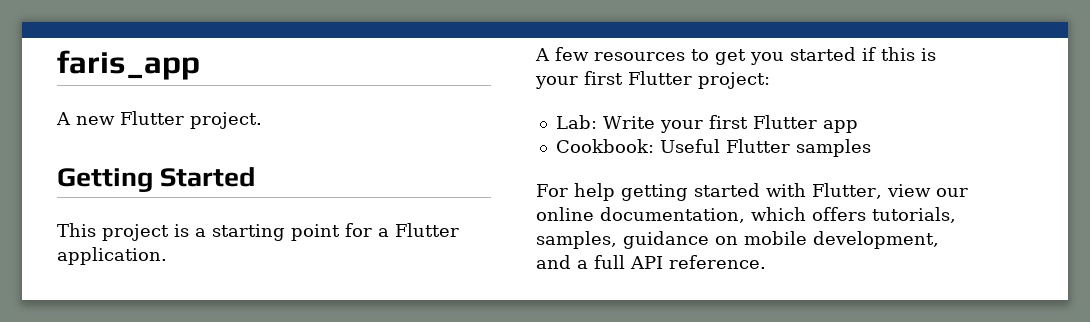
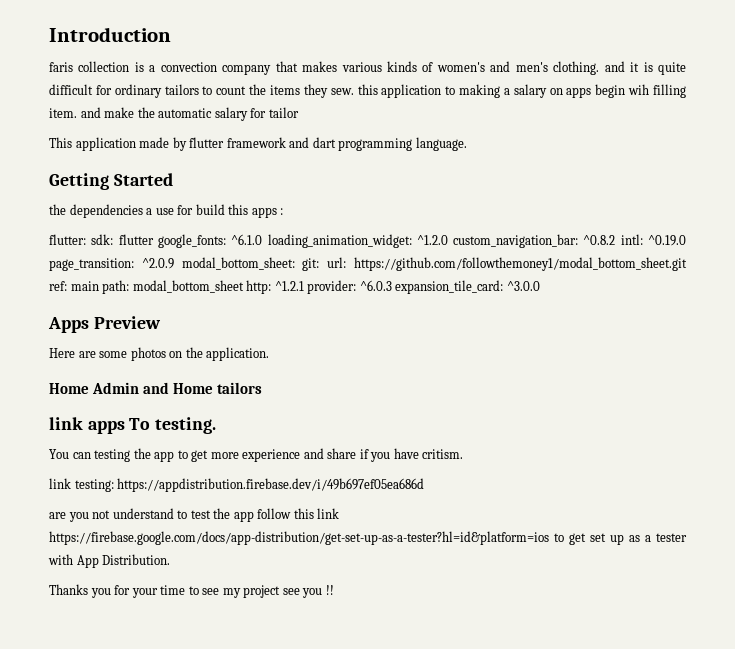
[57,50,200,80] [56,111,262,129] [57,167,256,192] [57,223,459,241] [57,247,167,265] [535,47,936,65] [535,71,770,89] [555,115,858,133] [555,139,871,157] [536,183,968,201] [536,207,956,223] [536,231,939,249] [536,255,766,269] faris_app // A new Flutter project. // Getting Started // This project is a starting point for a Flutter application. // A few resources to get you started if this is your first Flutter project: // Lab: Write your first Flutter app // Cookbook: Useful Flutter samples // For help getting started with Flutter, view our online documentation, which offers tutorials, samples, guidance on mobile development, and a full API reference. -> [49,27,171,42] [49,61,687,75] [49,84,687,98] [49,107,299,121] [49,137,467,151] [49,173,173,190] [49,204,284,218] [49,234,686,248] [49,257,687,271] [49,280,540,294] [48,316,161,333] [49,347,270,361] [49,382,263,394] [49,417,217,434] [49,448,464,462] [49,478,425,492] [49,508,340,522] [49,531,687,545] [48,554,171,568] [49,584,334,598] Introduction // faris collection is a convection company that makes various kinds of women's and men's clothing. and it is quite difficult for ordinary tailors to count the items they sew. this application to making a salary on apps begin wih filling item. and make the automatic salary for tailor // This application made by flutter framework and dart programming language. // Getting Started // the dependencies a use for build this apps : // flutter: sdk: flutter google_fonts: ^6.1.0 loading_animation_widget: ^1.2.0 custom_navigation_bar: ^0.8.2 intl: ^0.19.0 page_transition: ^2.0.9 modal_bottom_sheet: git: url: https://github.com/followthemoney1/modal_bottom_sheet.git ref: main path: modal_bottom_sheet http: ^1.2.1 provider: ^6.0.3 expansion_tile_card: ^3.0.0 // Apps Preview // Here are some photos on the application. // Home Admin and Home tailors // link apps To testing. // You can testing the app to get more experience and share if you have critism. // link testing: https://appdistribution.firebase.dev/i/49b697ef05ea686d // are you not understand to test the app follow this link https://firebase.google.com/docs/app-distribution/get-set-up-as-a-tester?hl=id&platform=ios to get set up as a tester with App Distribution. // Thanks you for your time to see my project see you !!

